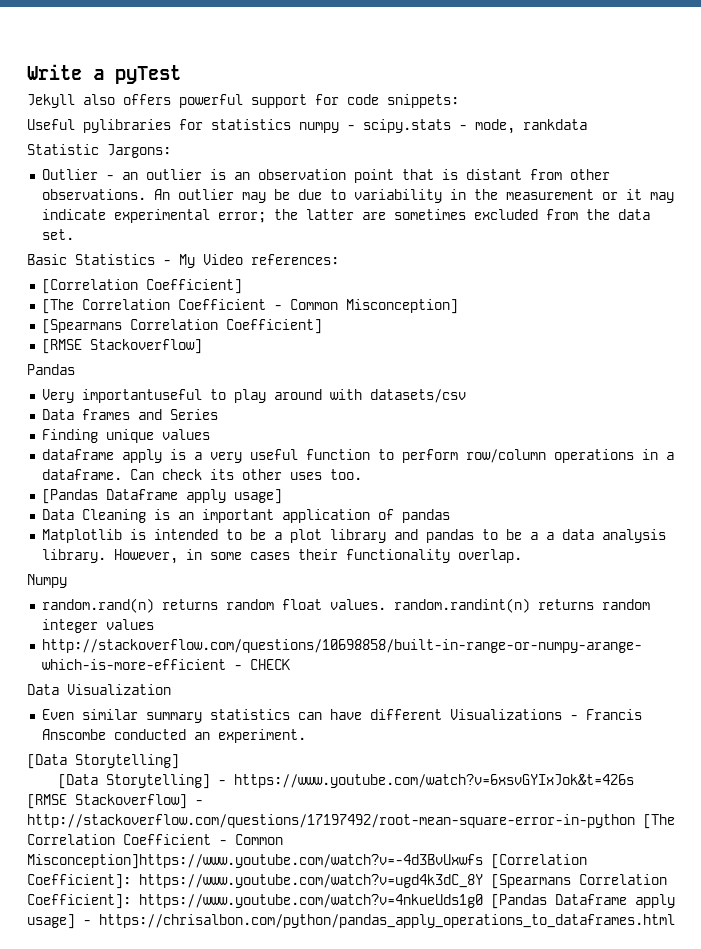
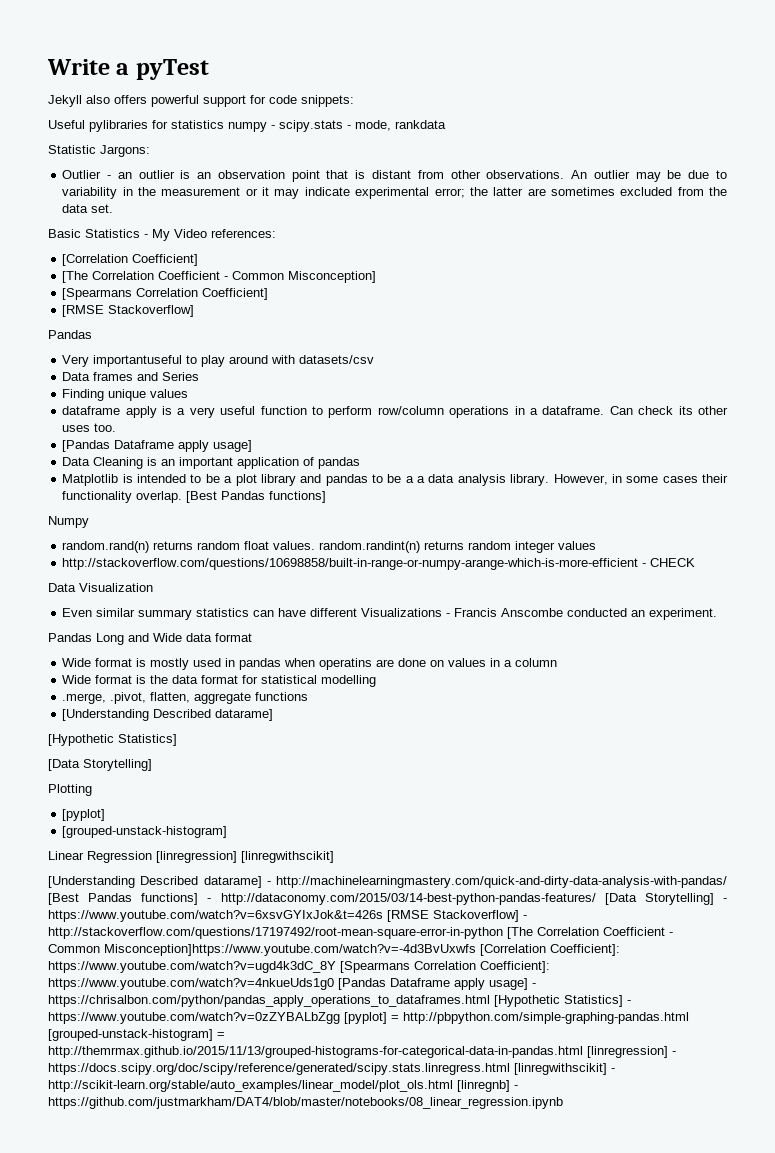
(522, 556) none -> [186,491,327,503] [Best Pandas functions]
[27,754,179,769] [Data Storytelling] // -> [48,633,252,645] [62,658,558,670] [62,675,377,687] [62,692,309,704] [62,709,274,721] [48,734,177,746] [48,759,152,771] [48,784,92,796] [62,809,106,821] [62,826,228,838] [48,851,334,863] [48,876,727,888] [48,893,596,905] Pandas Long and Wide data format // Wide format is mostly used in pandas when operatins are done on values in a column // Wide format is the data format for statistical modelling // .merge, .pivot, flatten, aggregate functions // [Understanding Described datarame] // [Hypothetic Statistics] // [Data Storytelling] // Plotting // [pyplot] // [grouped-unstack-histogram] // Linear Regression [linregression] [linregwithscikit] // [Understanding Described datarame] - http://machinelearningmastery.com/quick-and-dirty-data-analysis-with-pandas/ [Best Pandas functions] - http://dataconomy.com/2015/03/14-best-python-pandas-features/
(675, 921) none -> [494,995,631,1007] [48,1012,689,1024] [48,1029,225,1041] [48,1046,676,1058] [48,1063,615,1075] [48,1080,518,1092] [48,1097,563,1109] [Hypothetic Statistics] - https://www.youtube.com/watch?v=0zZYBALbZgg [pyplot] = http://pbpython.com/simple-graphing-pandas.html [grouped-unstack-histogram] = http://themrmax.github.io/2015/11/13/grouped-histograms-for-categorical-data-in-pandas.html [linregression] - https://docs.scipy.org/doc/scipy/reference/generated/scipy.stats.linregress.html [linregwithscikit] - http://scikit-learn.org/stable/auto_examples/linear_model/plot_ols.html [linregnb] - https://github.com/justmarkham/DAT4/blob/master/notebooks/08_linear_regression.ipynb

